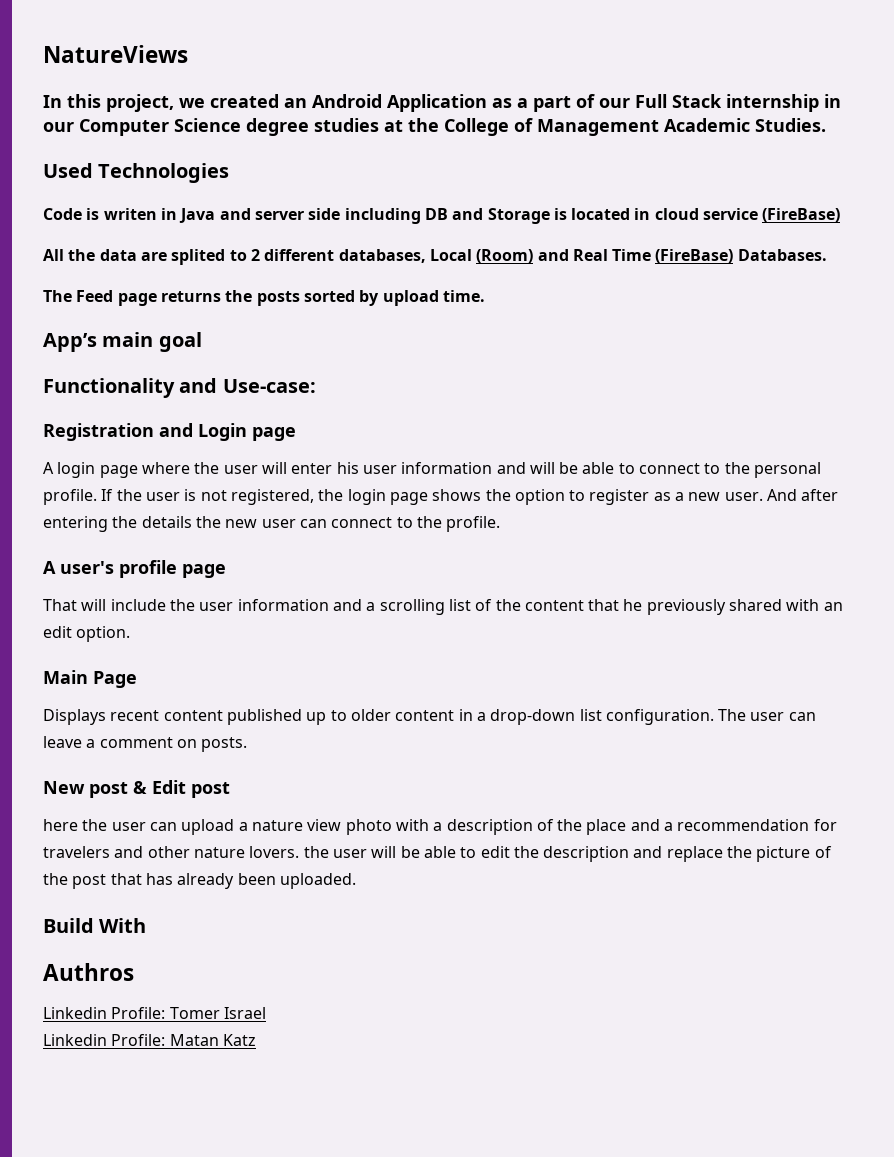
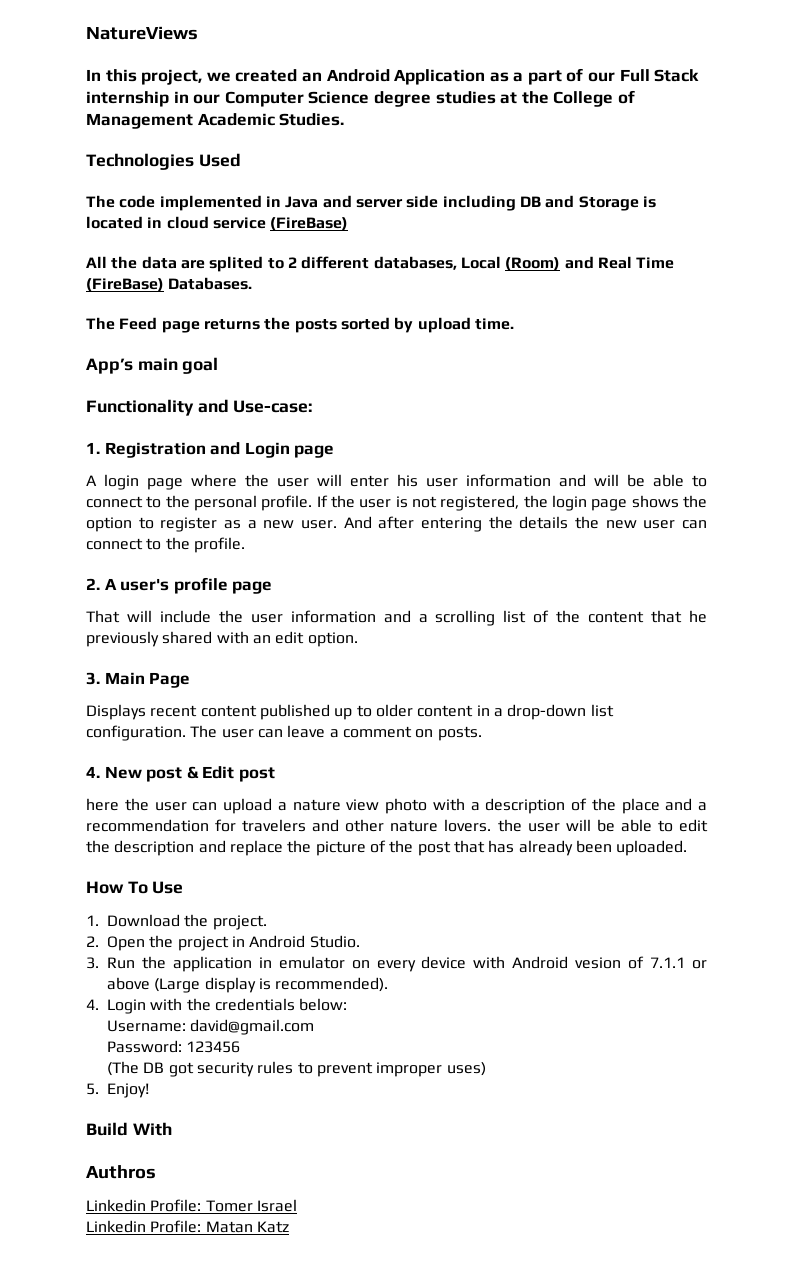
(826, 125) none -> [86,153,194,170] Technologies
[98,163,230,183] [43,208,157,220] Technologies // Code is writen -> [86,195,262,211] // The code implemented
(316, 386) none -> [86,442,100,454] 1.
(501, 524) none -> [86,578,100,590] 2.
(131, 634) none -> [86,672,100,685] 3.
(248, 744) none -> [86,766,100,778] 4.
(356, 881) none -> [86,881,184,894] [86,914,267,930] [86,935,360,951] [86,956,707,972] [107,977,389,993] [86,998,348,1014] [106,1019,315,1035] [106,1040,241,1053] [106,1061,486,1077] [86,1083,149,1098] // How To Use // 1. Download the project. // 2. Open the project in Android Studio. // 3. Run the application in emulator on every device with Android vesion of 7.1.1 or above (Large display is recommended). // 4. Login with the credentials below: // Username: david@gmail.com // Password: 123456 // (The DB got security rules to prevent improper uses) // 5. Enjoy!

